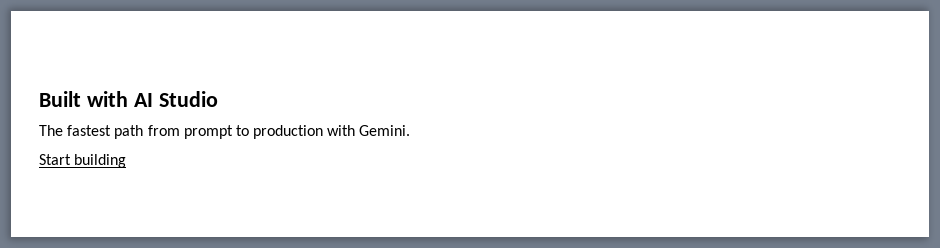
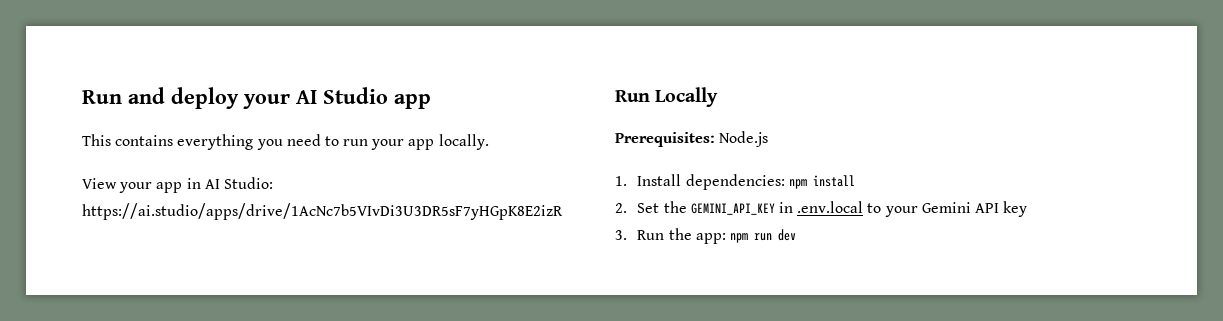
[39,91,218,107] [39,125,411,139] [39,154,127,168] Built with AI Studio // The fastest path from prompt to production with Gemini. // Start building -> [82,87,431,109] [82,134,489,150] [82,177,273,193] [82,203,563,220] [615,87,719,107] [615,131,769,147] [615,174,855,190] [615,201,1028,217] [615,228,796,244] Run and deploy your AI Studio app // This contains everything you need to run your app locally. // View your app in AI Studio: https://ai.studio/apps/drive/1AcNc7b5VIvDi3U3DR5sF7yHGpK8E2izR // Run Locally // Prerequisites: Node.js // 1. Install dependencies: npm install // 2. Set the GEMINI_API_KEY in .env.local to your Gemini API key // 3. Run the app: npm run dev

